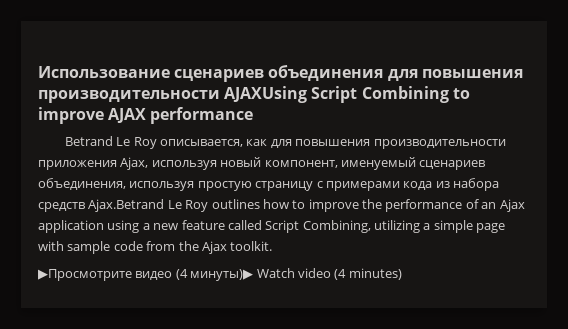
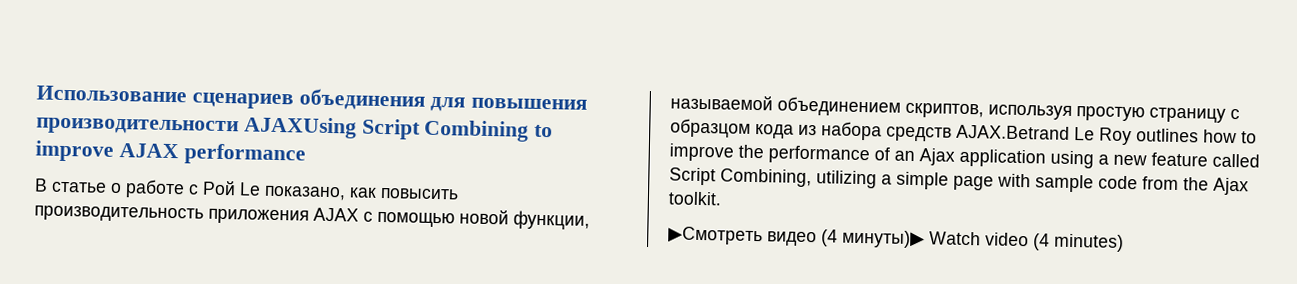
[64,136,506,149] [38,157,486,170] [38,178,126,190] Betrand Le Roy описывается, как для повышения производительности приложения Ajax, используя новый компонент, именуемый сценариев объединения, -> [34,178,459,201] [34,205,590,230] [670,94,984,119] В статье о работе с Рой Le показано, как повысить производительность приложения AJAX с помощью новой функции, называемой объединением скриптов,
[325,181,400,191] примерами -> [670,118,751,138] образцом
[88,199,165,212] Ajax.Betrand -> [956,124,1070,140] AJAX.Betrand
[38,269,132,281] ▶Просмотрите -> [668,226,763,246] ▶Смотреть

